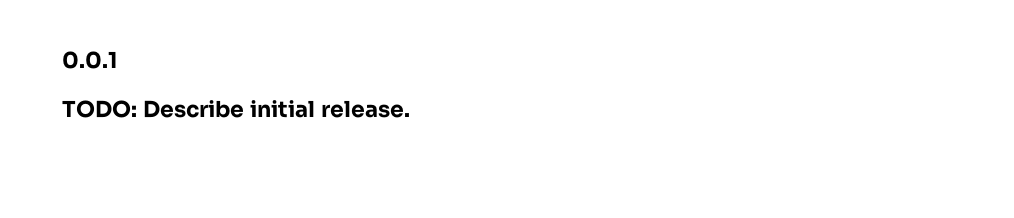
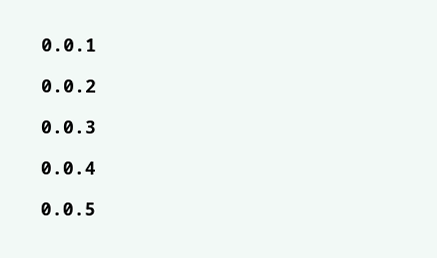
[62,100,410,118] TODO: Describe initial release. -> [41,79,97,93] [40,120,97,134] [40,161,96,175] [40,202,96,216] 0.0.2 // 0.0.3 // 0.0.4 // 0.0.5

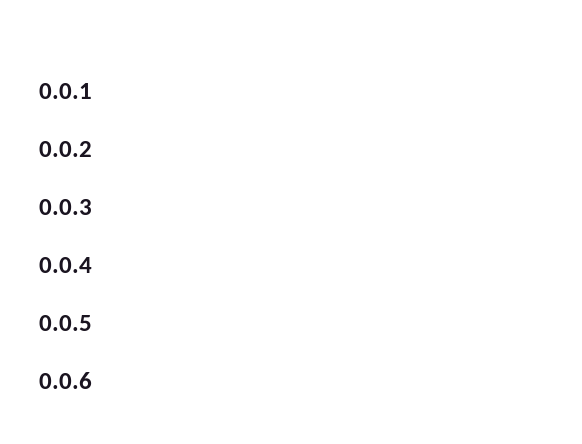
(96, 209) none -> [39,372,92,389] // 0.0.6

